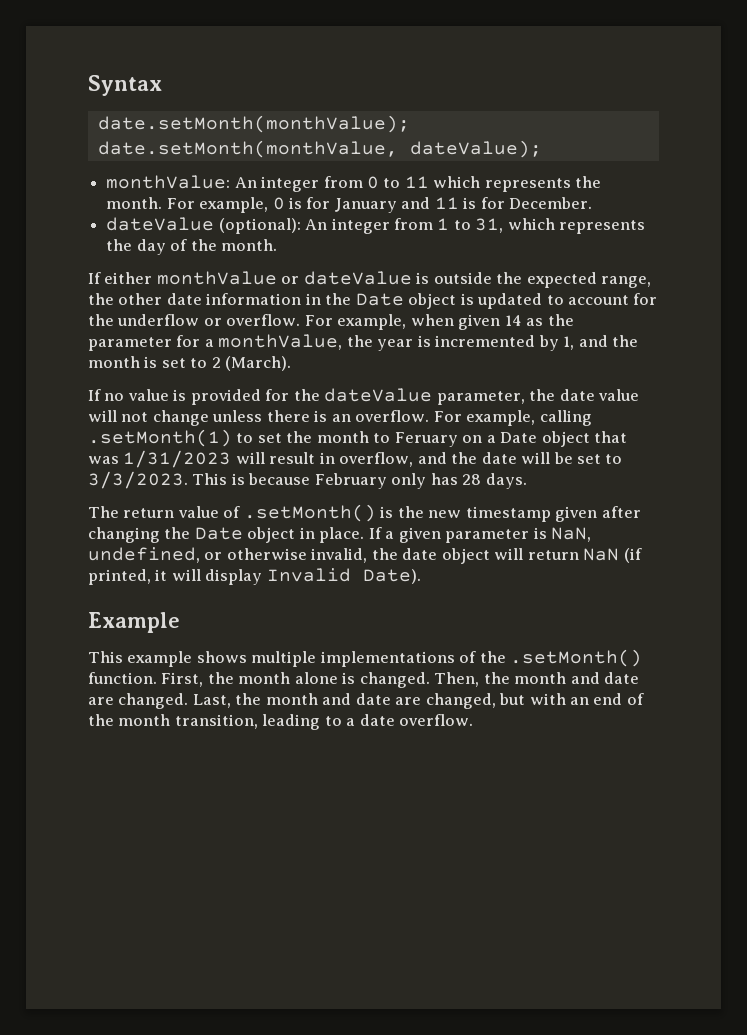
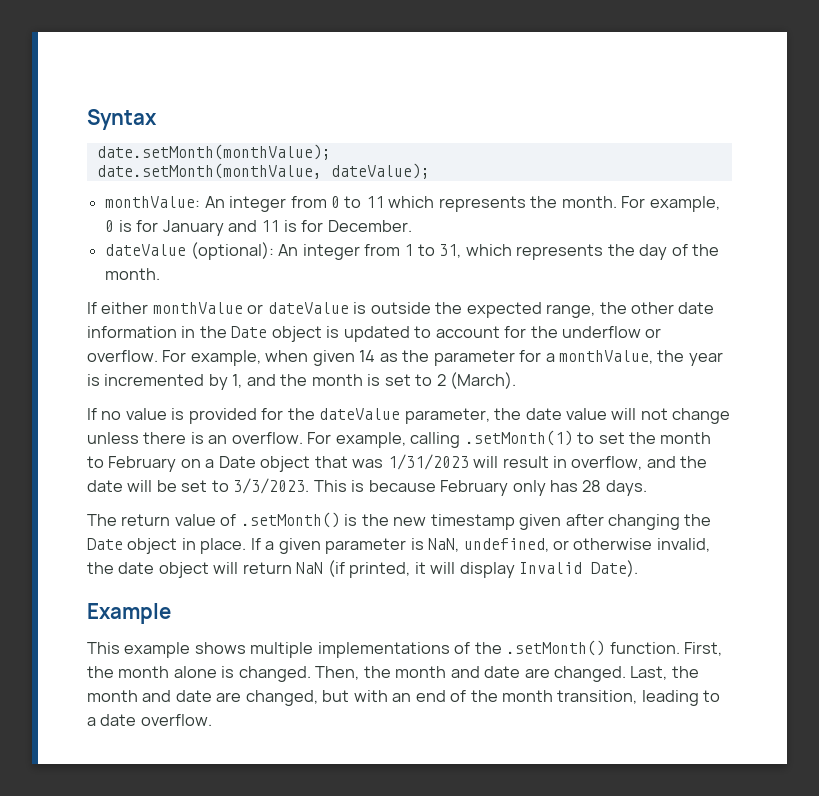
[394,432,458,447] Feruary -> [108,456,177,472] February

